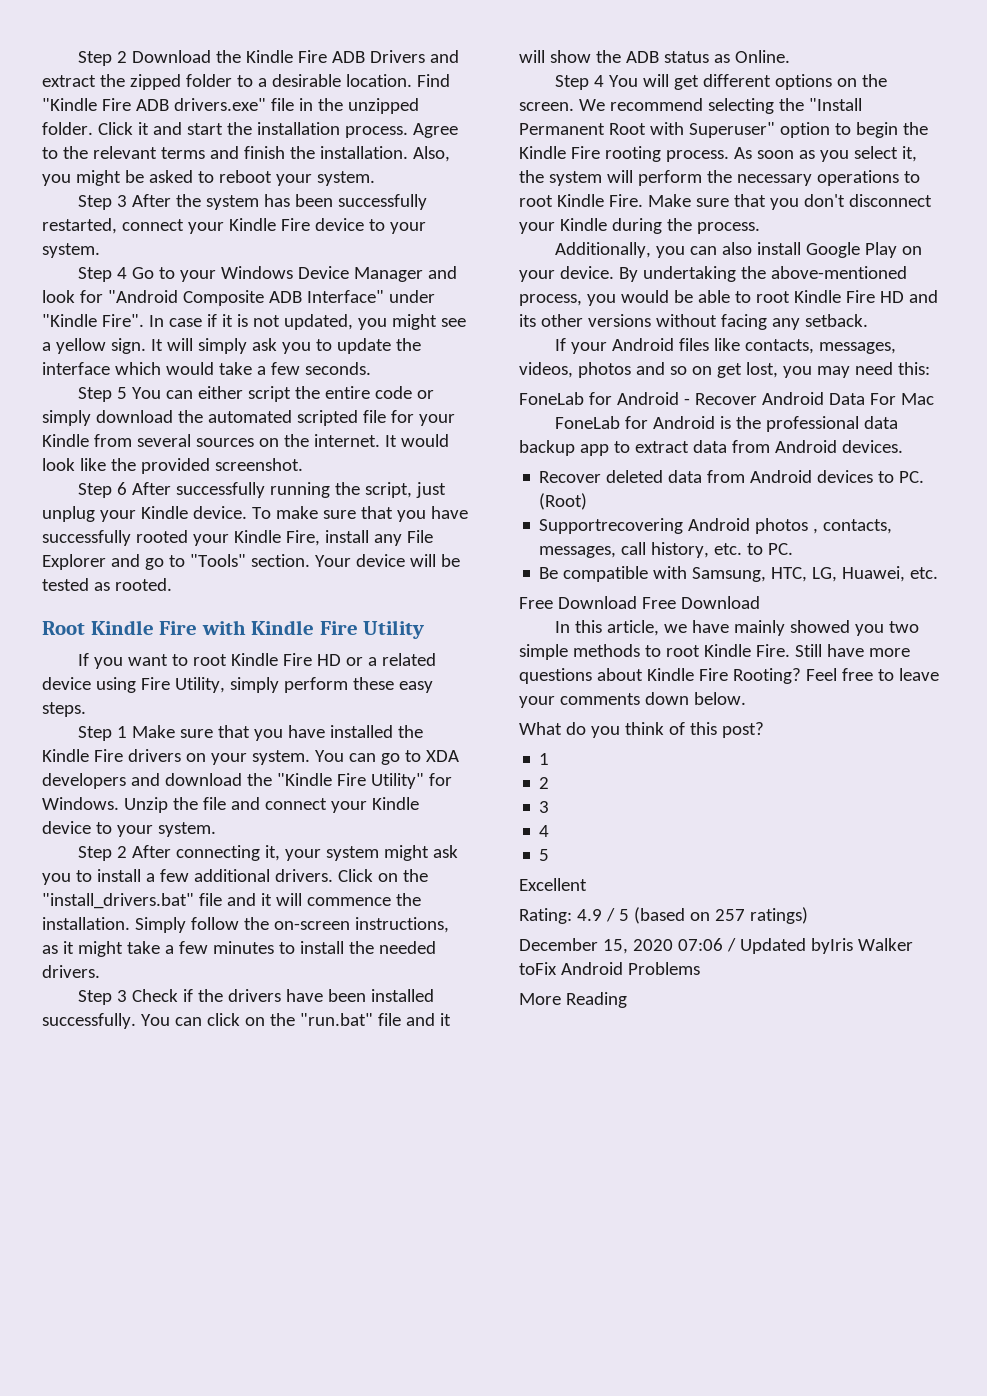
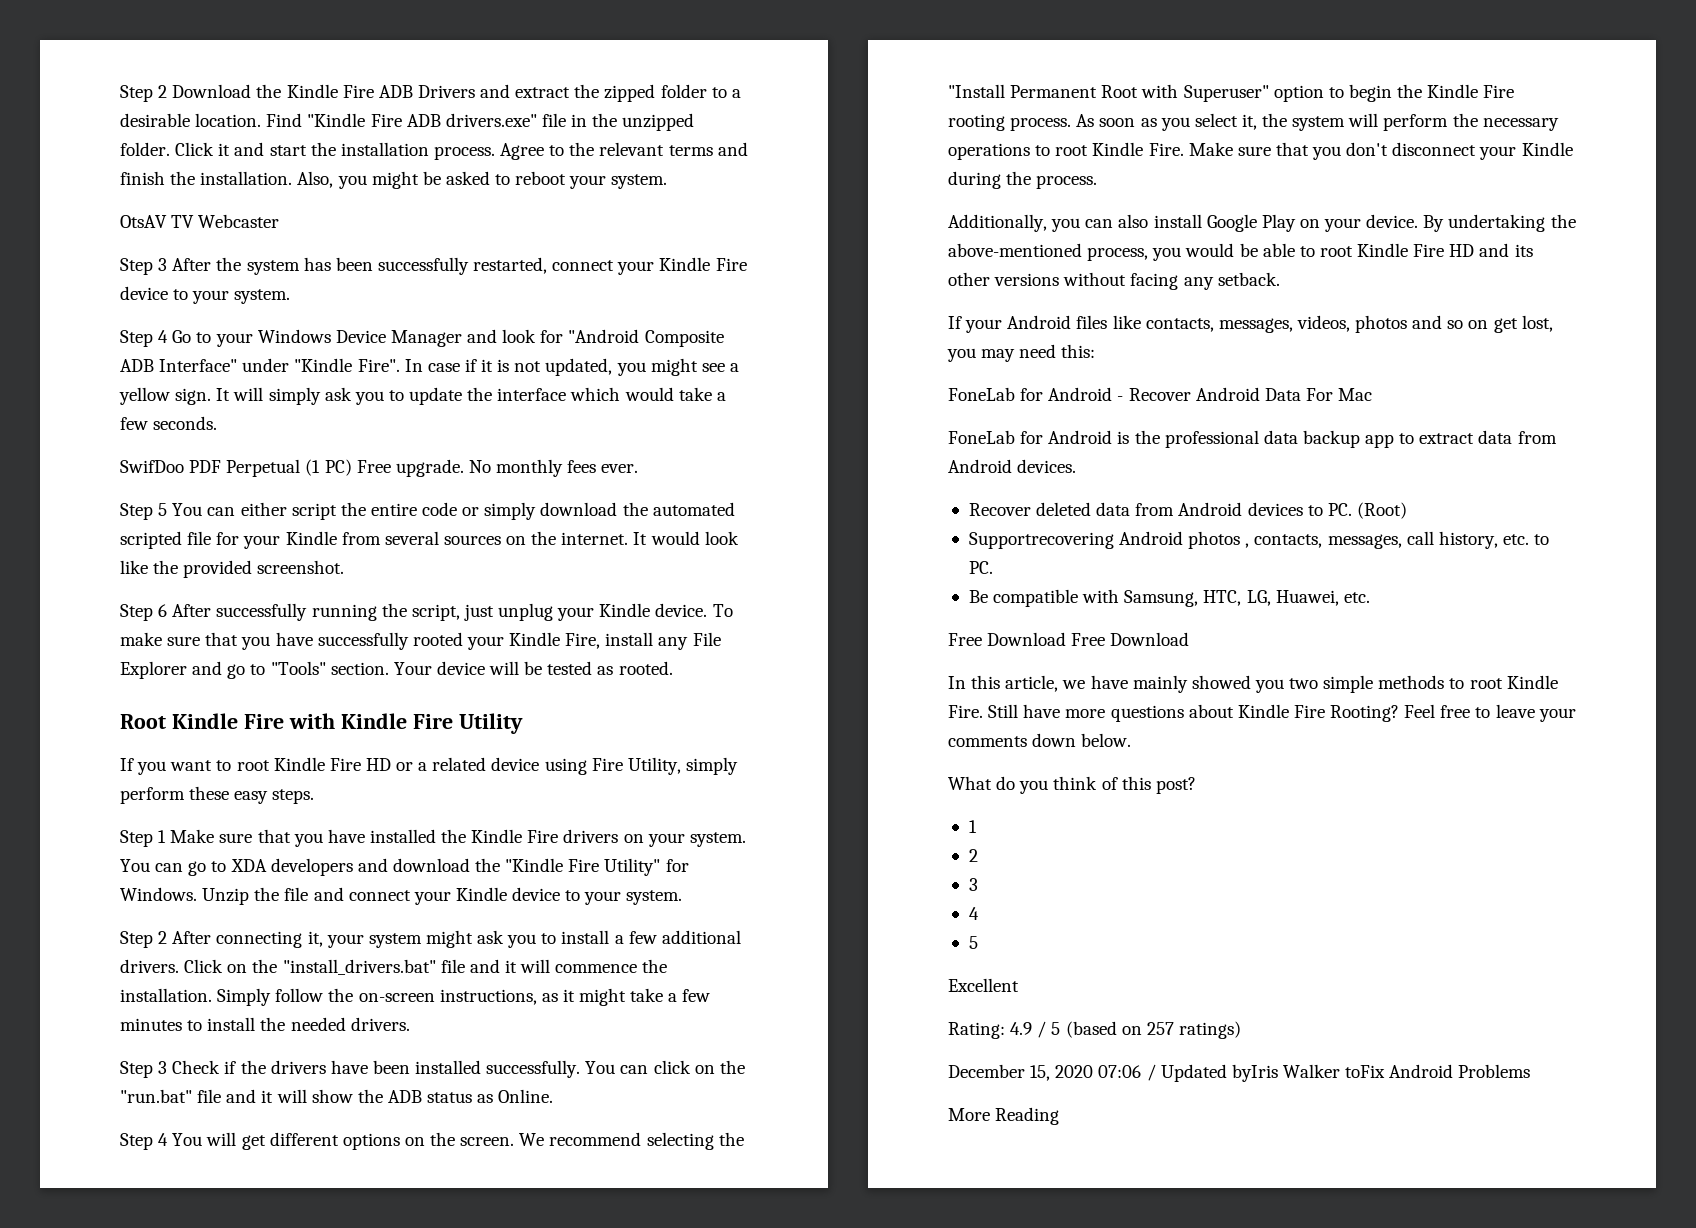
(375, 178) none -> [120,214,280,228] // OtsAV TV Webcaster
(371, 368) none -> [120,459,639,477] // SwifDoo PDF Perpetual (1 PC) Free upgrade. No monthly fees ever.

